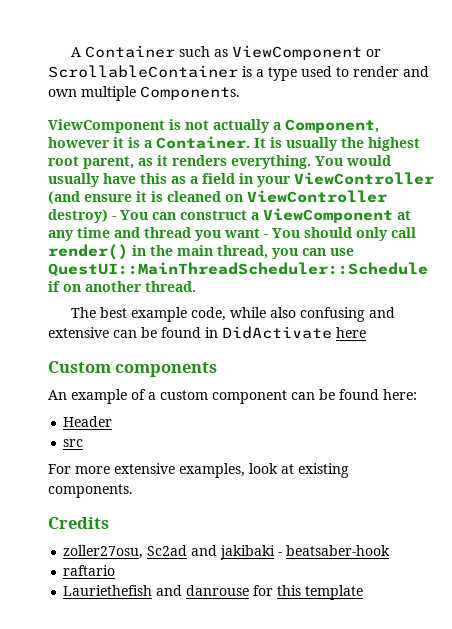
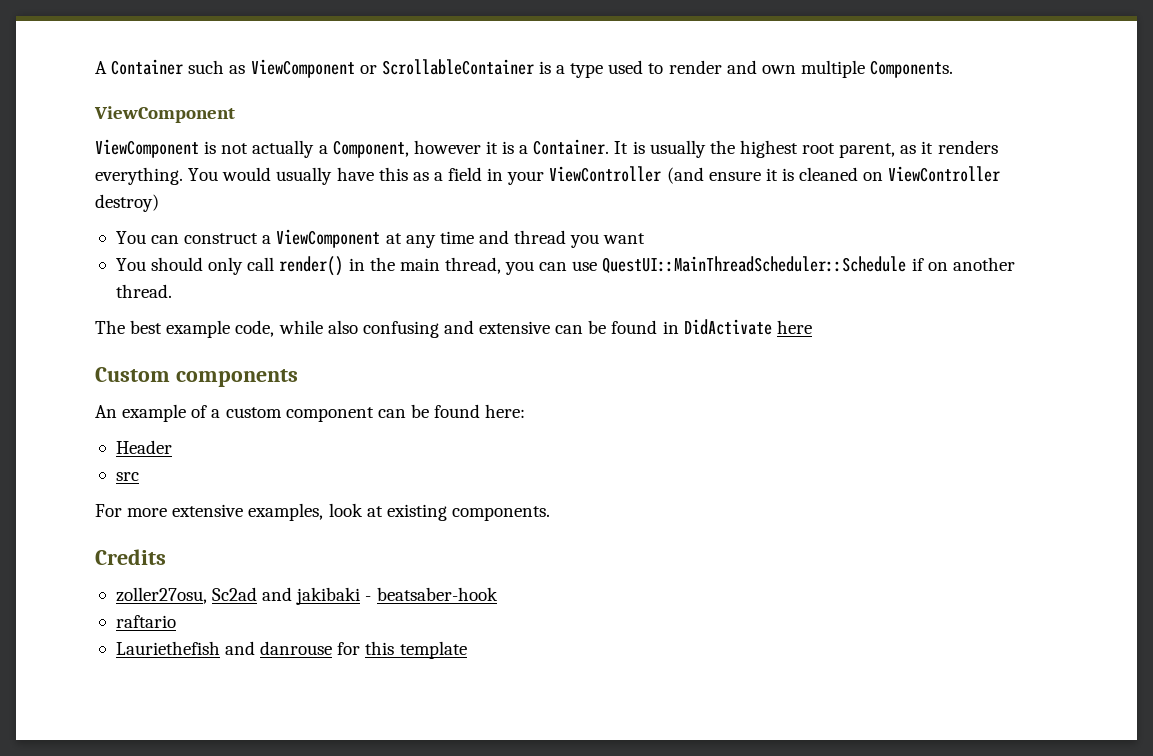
(165, 126) none -> [95,139,199,158] // ViewComponent
[112,216,116,220] - -> (159, 203) //
[264,234,268,238] - -> (646, 238) //

